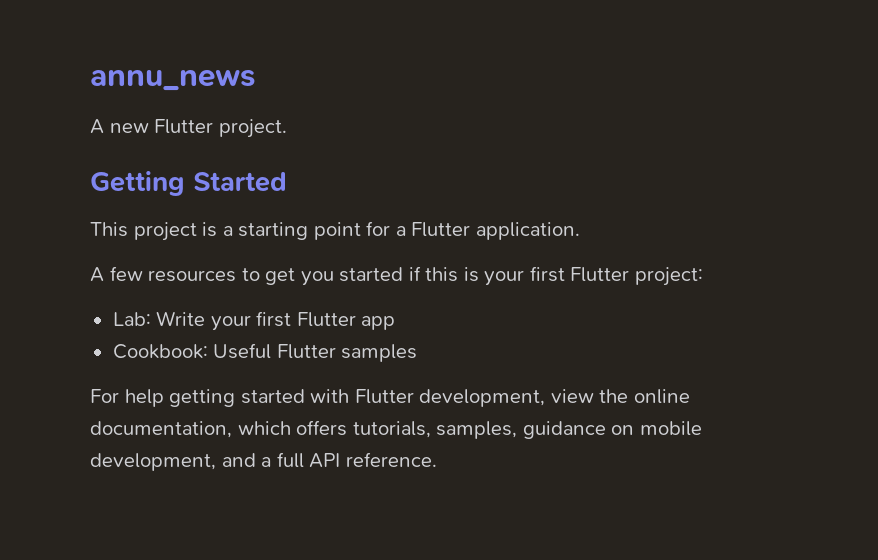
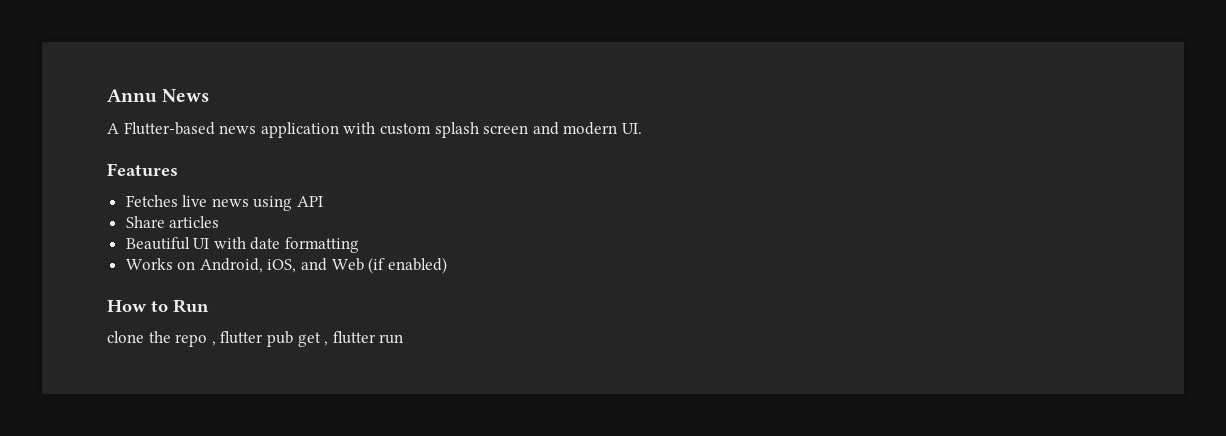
[90,69,255,91] [90,119,287,138] [90,171,287,196] [90,221,580,241] [90,266,703,286] [112,311,396,331] [112,343,418,362] [90,389,690,407] [90,420,702,439] [90,452,437,471] annu_news // A new Flutter project. // Getting Started // This project is a starting point for a Flutter application. // A few resources to get you started if this is your first Flutter project: // Lab: Write your first Flutter app // Cookbook: Useful Flutter samples // For help getting started with Flutter development, view the online documentation, which offers tutorials, samples, guidance on mobile development, and a full API reference. -> [107,89,210,103] [107,122,642,138] [107,163,178,177] [125,195,324,211] [125,216,220,228] [125,237,360,253] [125,257,447,274] [107,299,209,313] [107,331,404,347] Annu News // A Flutter-based news application with custom splash screen and modern UI. // Features // Fetches live news using API // Share articles // Beautiful UI with date formatting // Works on Android, iOS, and Web (if enabled) // How to Run // clone the repo , flutter pub get , flutter run

